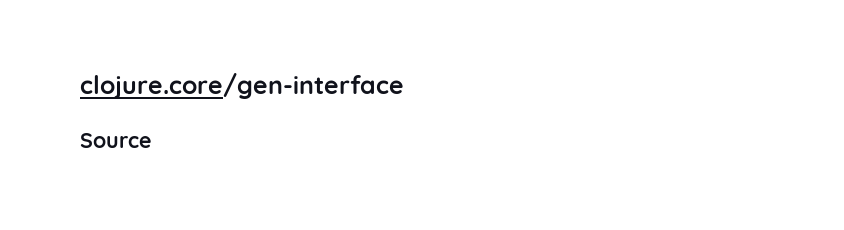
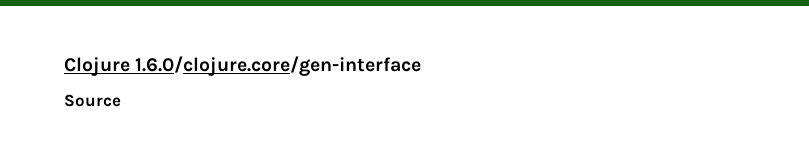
[80,73,404,99] clojure.core/gen-interface -> [64,56,422,76] Clojure 1.6.0/clojure.core/gen-interface

